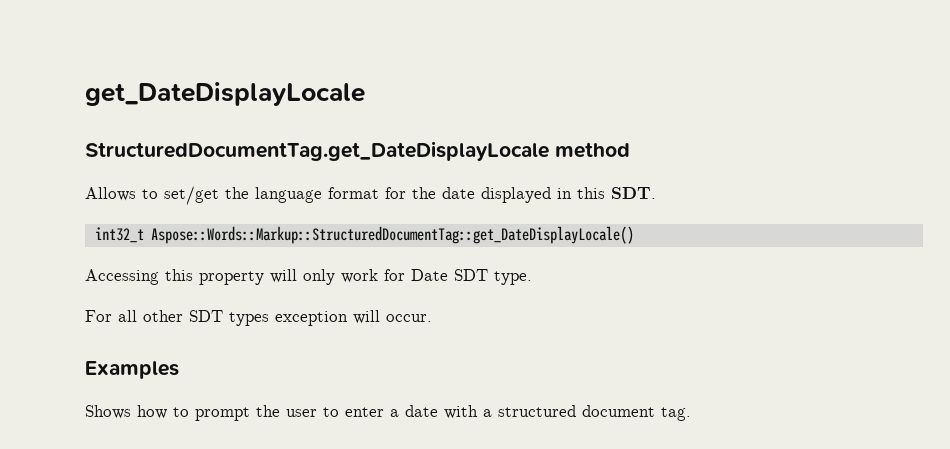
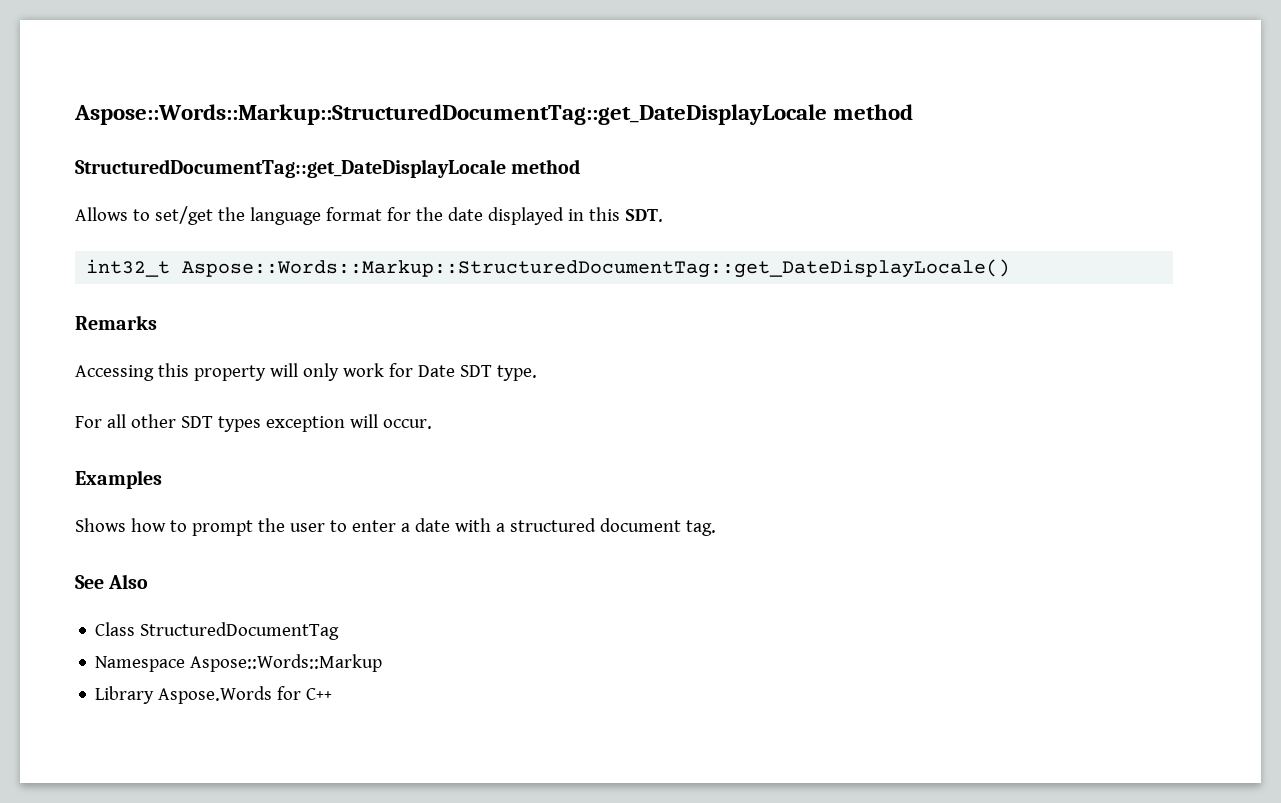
[85,82,365,106] [85,141,549,161] get_DateDisplayLocale // StructuredDocumentTag.get_DateDisplayLocale -> [74,104,914,125] [75,159,506,178] Aspose::Words::Markup::StructuredDocumentTag::get_DateDisplayLocale method // StructuredDocumentTag::get_DateDisplayLocale
(634, 235) none -> [75,315,157,330] // Remarks
(691, 414) none -> [75,574,149,589] [95,622,340,640] [95,654,383,672] [95,686,333,704] // See Also // Class StructuredDocumentTag // Namespace Aspose::Words::Markup // Library Aspose.Words for C++

